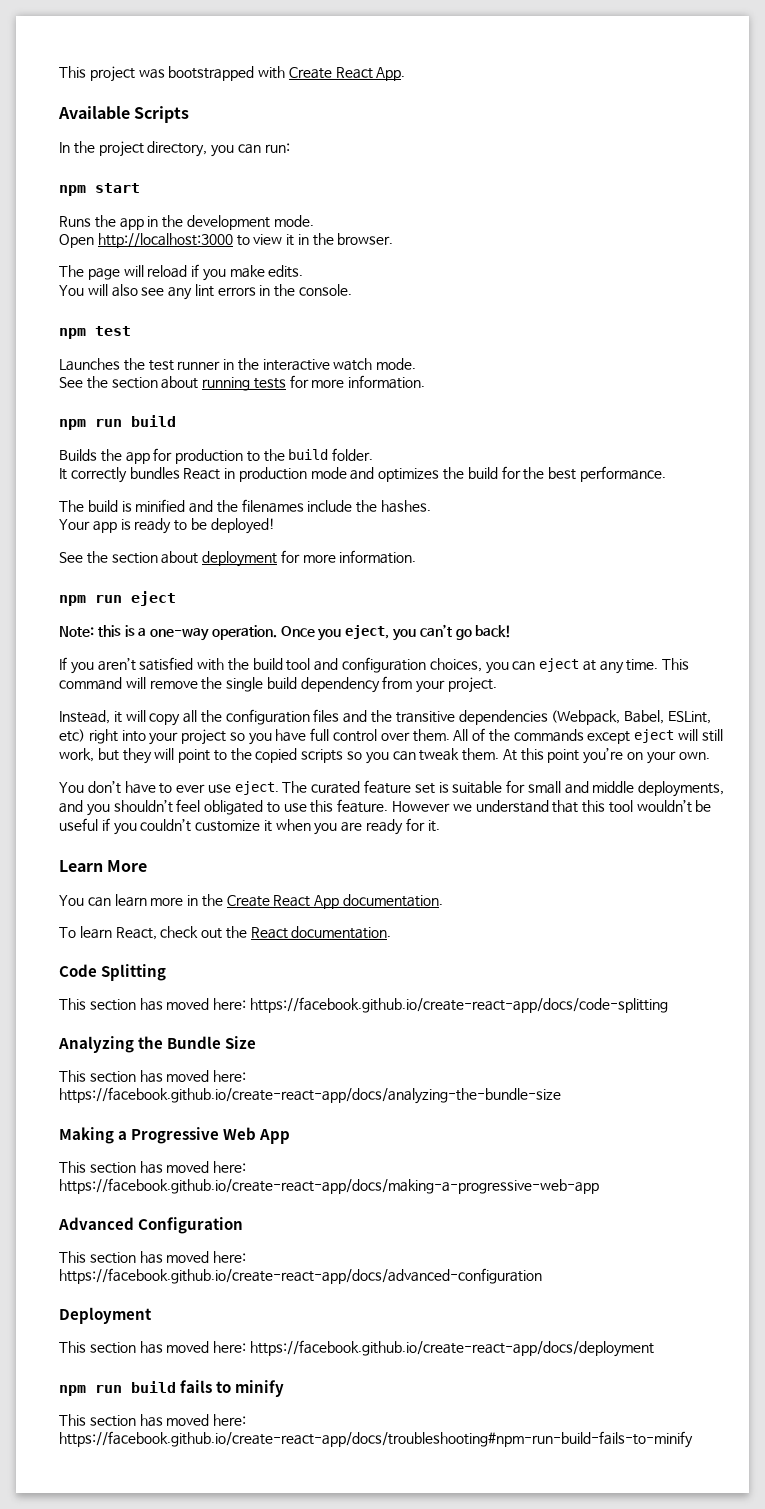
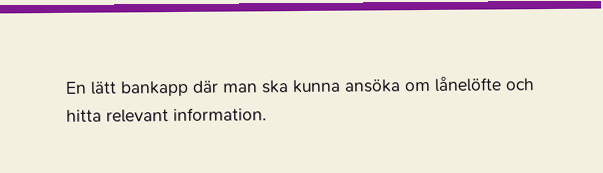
[59,66,406,82] [58,106,190,123] [59,141,290,157] [59,183,140,196] [59,215,314,230] [59,233,394,248] [59,264,304,281] [59,284,353,300] [59,326,131,339] [59,358,417,371] [59,375,426,391] [59,415,176,430] [59,448,374,464] [59,466,666,483] [59,499,432,513] [59,518,275,534] [59,550,417,567] [59,591,176,606] [59,624,512,641] [59,657,690,674] [59,676,498,693] [59,709,711,726] [59,728,723,745] [59,747,710,764] [59,780,725,797] [59,799,712,816] [59,818,440,835] [59,860,148,872] [59,894,444,909] [59,926,392,940] [59,964,167,981] [59,997,668,1013] [58,1036,257,1053] [59,1070,247,1083] [59,1087,561,1104] [59,1127,291,1144] [59,1161,247,1174] [59,1178,599,1194] [58,1217,244,1234] [59,1251,247,1264] [59,1268,542,1284] [59,1307,152,1324] [59,1340,654,1357] [59,1380,285,1397] [59,1414,247,1427] [59,1431,693,1448] This project was bootstrapped with Create React App. // Available Scripts // In the project directory, you can run: // npm start // Runs the app in the development mode. // Open http://localhost:3000 to view it in the browser. // The page will reload if you make edits. // You will also see any lint errors in the console. // npm test // Launches the test runner in the interactive watch mode. // See the section about running tests for more information. // npm run build // Builds the app for production to the build folder. // It correctly bundles React in production mode and optimizes the build for the best performance. // The build is minified and the filenames include the hashes. // Your app is ready to be deployed! // See the section about deployment for more information. // npm run eject // Note: this is a one-way operation. Once you eject, you can’t go back! // If you aren’t satisfied with the build tool and configuration choices, you can eject at any time. This command will remove the single build dependency from your project. // Instead, it will copy all the configuration files and the transitive dependencies (Webpack, Babel, ESLint, etc) right into your project so you have full control over them. All of the commands except eject will still work, but they will point to the copied scripts so you can tweak them. At this point you’re on your own. // You don’t have to ever use eject. The curated feature set is suitable for small and middle deployments, and you shouldn’t feel obligated to use this feature. However we understand that this tool wouldn’t be useful if you couldn’t customize it when you are ready for it. // Learn More // You can learn more in the Create React App documentation. // To learn React, check out the React documentation. // Code Splitting // This section has moved here: https://facebook.github.io/create-react-app/docs/code-splitting // Analyzing the Bundle Size // This section has moved here: https://facebook.github.io/create-react-app/docs/analyzing-the-bundle-size // Making a Progressive Web App // This section has moved here: https://facebook.github.io/create-react-app/docs/making-a-progressive-web-app // Advanced Configuration // This section has moved here: https://facebook.github.io/create-react-app/docs/advanced-configuration // Deployment // This section has moved here: https://facebook.github.io/create-react-app/docs/deployment // npm run build fails to minify // This section has moved here: https://facebook.github.io/create-react-app/docs/troubleshooting#npm-run-build-fails-to-minify -> [65,76,535,97] [66,107,267,123] En lätt bankapp där man ska kunna ansöka om lånelöfte och hitta relevant information.

